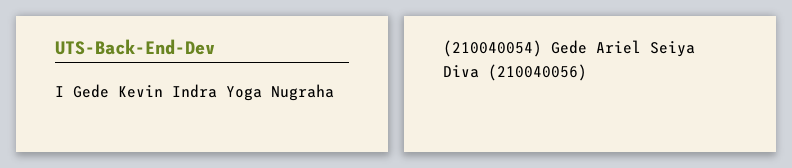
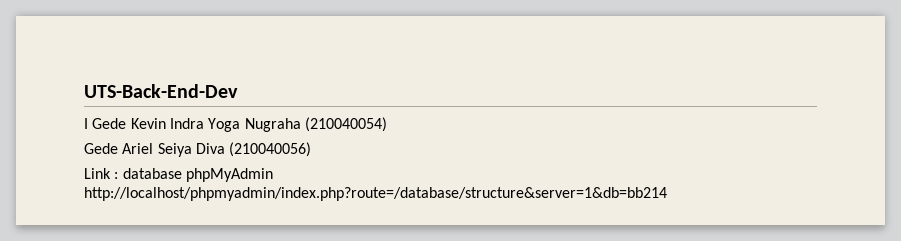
(542, 48) none -> (387, 124) //
(587, 72) none -> [84,168,273,182] [84,187,667,201] // Link : database phpMyAdmin http://localhost/phpmyadmin/index.php?route=/database/structure&server=1&db=bb214

